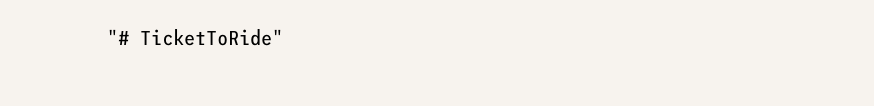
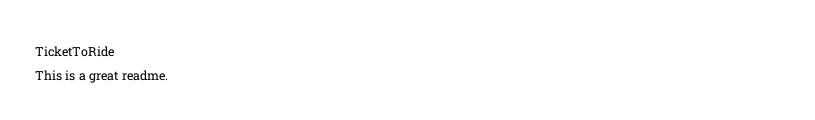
[107,29,283,46] "# TicketToRide" -> [35,46,114,57] [35,70,168,83] TicketToRide // This is a great readme.

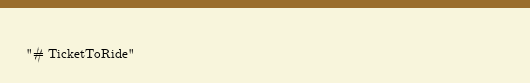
[35,46,114,57] [35,70,168,83] TicketToRide // This is a great readme. -> [26,46,135,63] "# TicketToRide"

